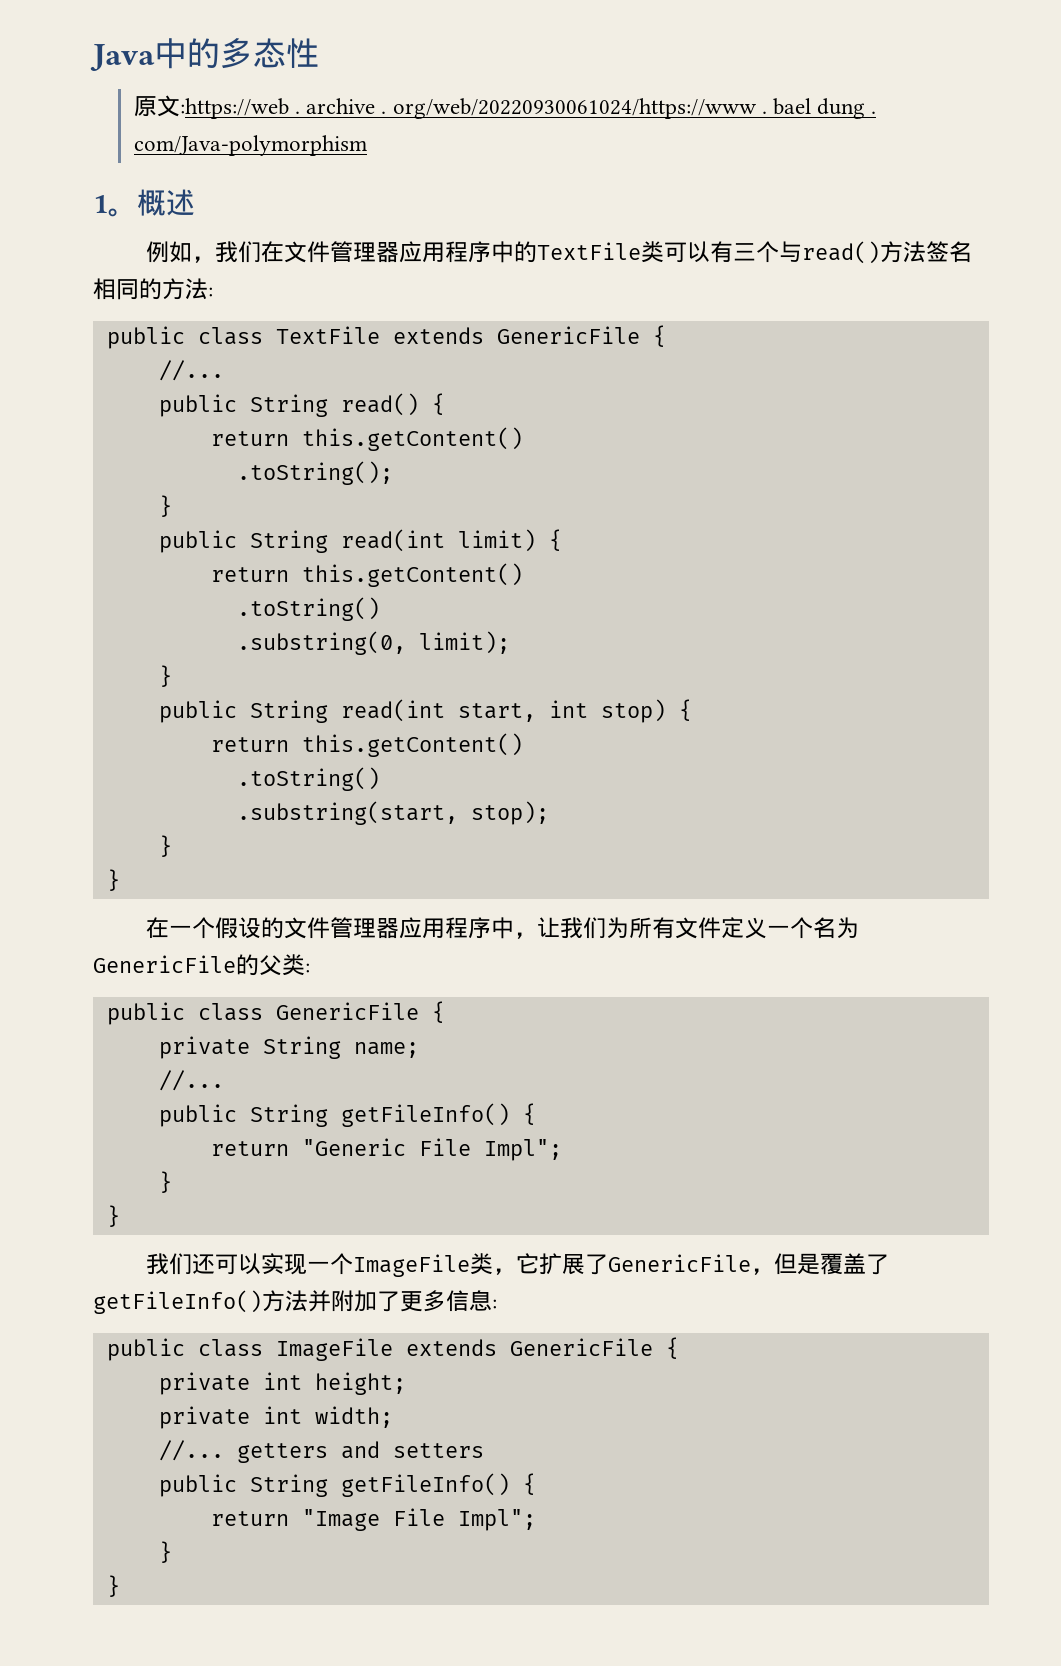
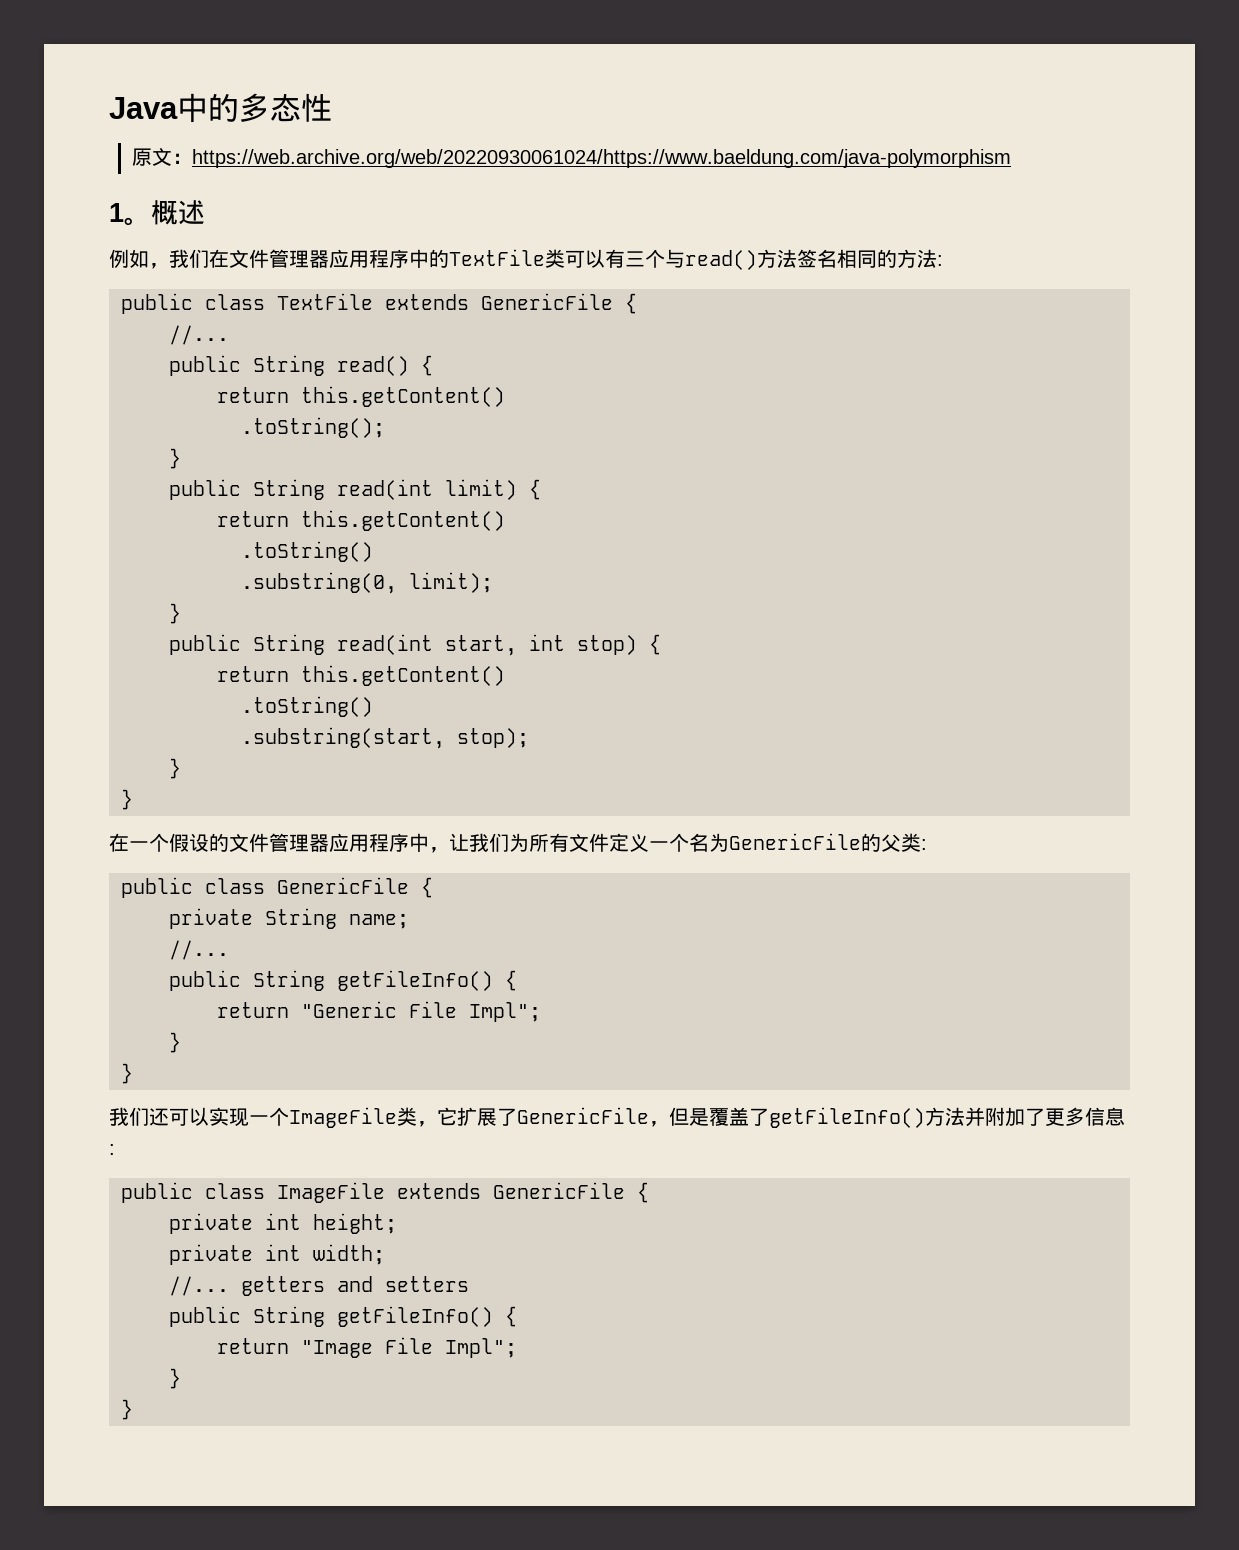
[179,98,877,119] [133,135,367,156] :https://web . archive . org/web/20220930061024/https://www . bael dung . com/Java-polymorphism -> [172,149,1012,168] ：https://web.archive.org/web/20220930061024/https://www.baeldung.com/java-polymorphism

